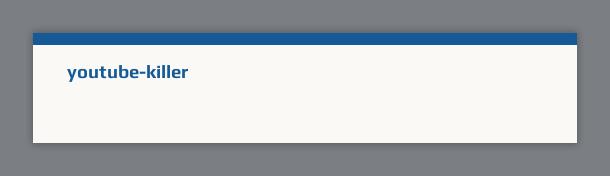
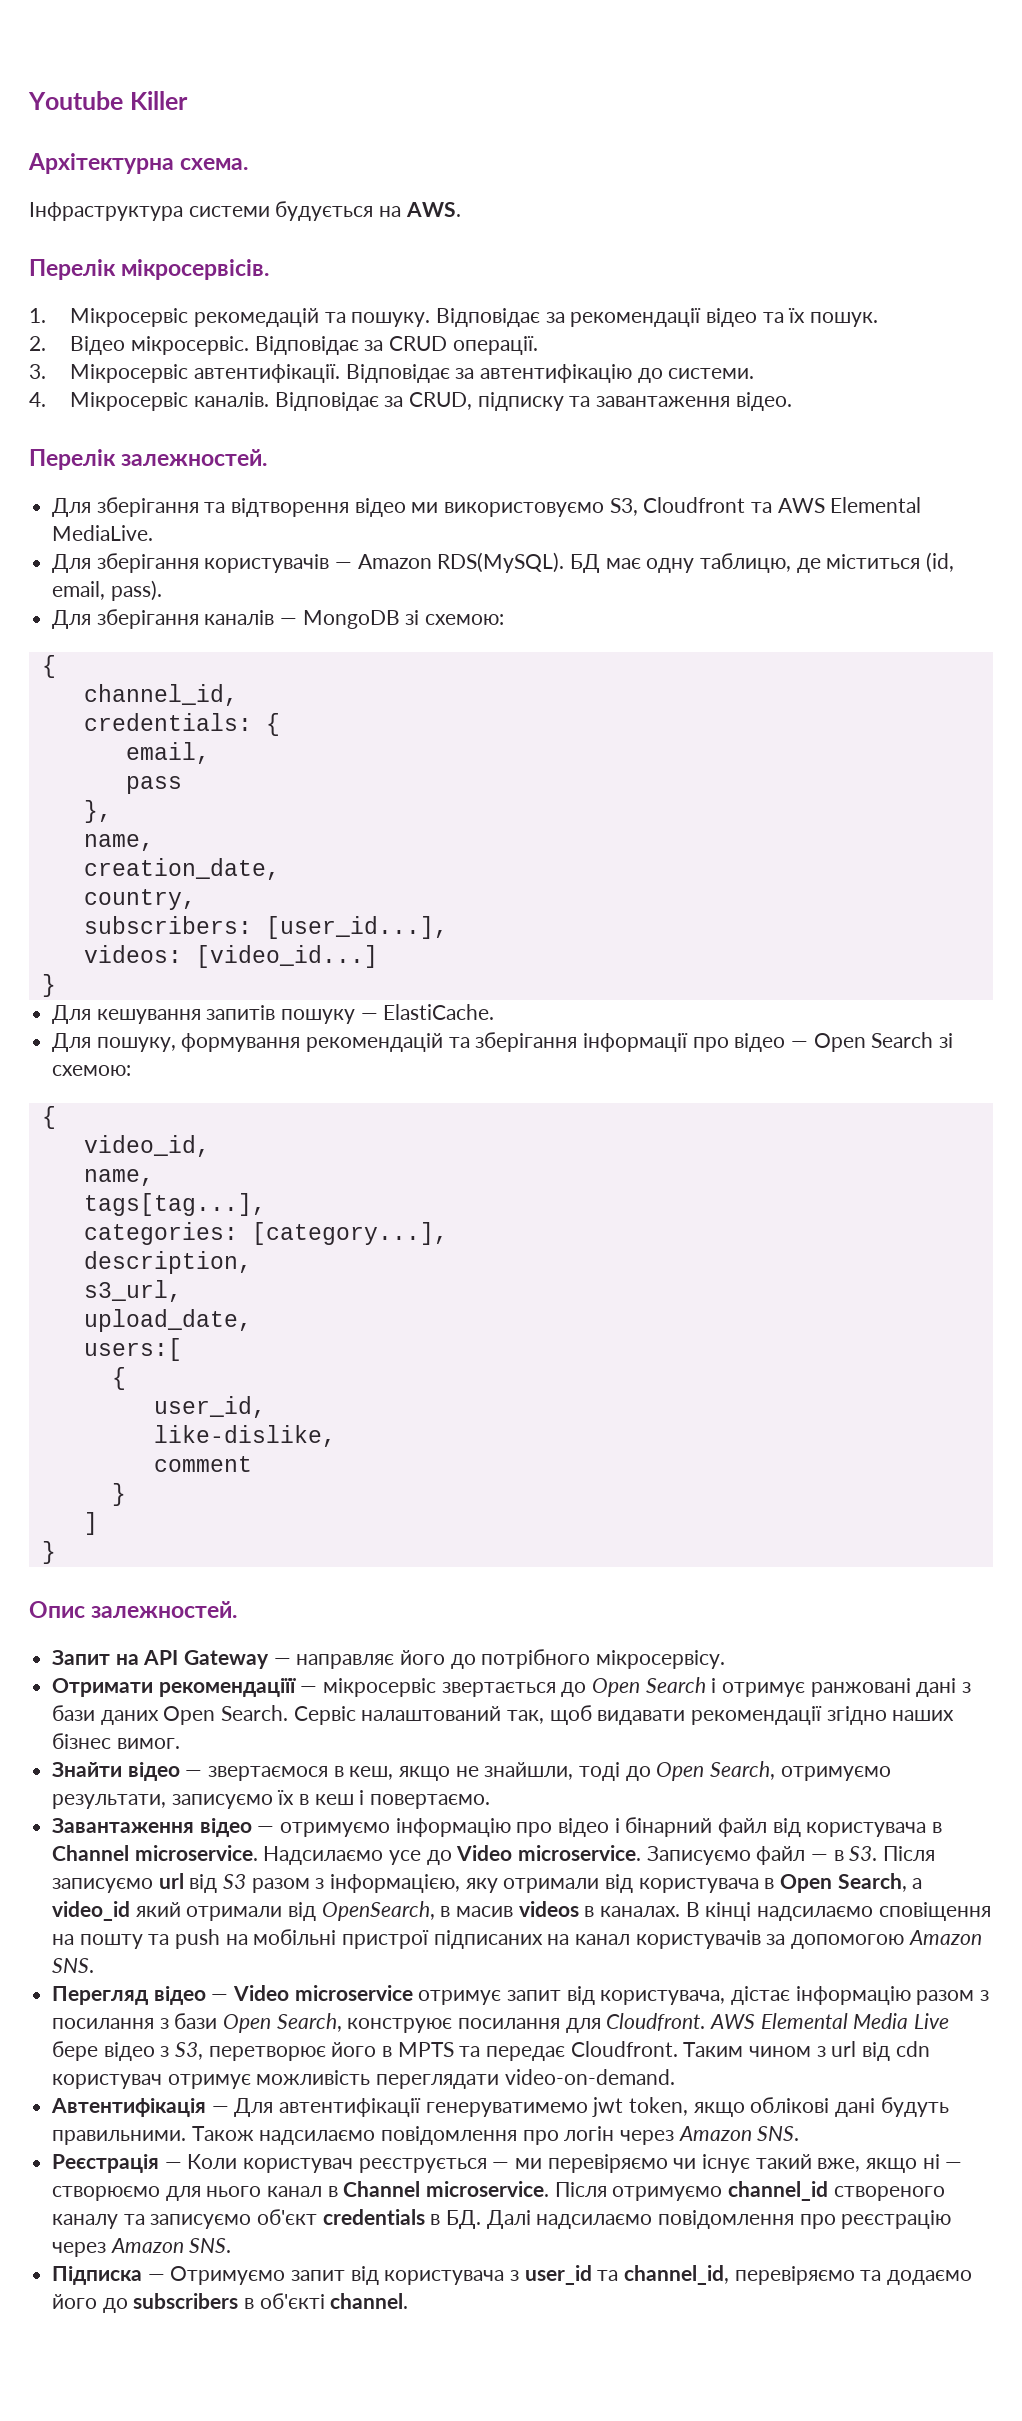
[67,65,189,82] youtube-killer -> [28,91,188,110] [28,153,249,174] [29,201,461,221] [29,259,270,280] [29,308,879,327] [29,336,538,355] [29,364,755,383] [29,392,792,411] [29,449,268,470] [52,497,922,517] [52,525,154,541] [52,552,955,573] [52,580,162,601] [52,609,505,629] [41,655,56,678] [83,684,238,706] [83,713,280,736] [125,742,210,764] [125,776,182,794] [83,800,112,823] [83,834,154,851] [83,858,280,880] [83,889,196,910] [83,916,448,939] [83,945,378,968] [41,974,56,997] [52,1004,495,1024] [52,1032,954,1052] [52,1065,132,1076] [41,1106,56,1129] [83,1135,210,1157] [83,1169,154,1186] [83,1193,266,1216] [83,1222,448,1245] [83,1251,252,1274] [83,1280,182,1302] [83,1309,252,1332] [83,1338,182,1361] [111,1367,126,1390] [153,1396,266,1418] [153,1425,336,1447] [153,1456,252,1472] [111,1483,126,1506] [83,1512,98,1535] [41,1541,56,1564] [29,1601,238,1618] [52,1649,726,1669] [52,1677,972,1697] [52,1705,955,1725] [52,1733,180,1749] [52,1761,891,1781] [52,1790,491,1809] [52,1817,943,1837] [52,1845,936,1865] [52,1873,923,1893] [52,1901,991,1921] [52,1929,982,1949] [52,1958,95,1973] [52,1985,990,2005] [52,2013,950,2033] [52,2041,930,2061] [52,2069,675,2089] [51,2097,949,2117] [52,2126,800,2145] [52,2154,963,2173] [52,2181,945,2201] [52,2209,952,2229] [52,2238,232,2257] [52,2265,973,2285] [52,2293,409,2313] Youtube Killer // Архітектурна схема. // Інфраструктура системи будується на AWS. // Перелік мікросервісів. // 1. Мікросервіс рекомедацій та пошуку. Відповідає за рекомендації відео та їх пошук. // 2. Відео мікросервіс. Відповідає за CRUD операції. // 3. Мікросервіс автентифікації. Відповідає за автентифікацію до системи. // 4. Мікросервіс каналів. Відповідає за CRUD, підписку та завантаження відео. // Перелік залежностей. // Для зберігання та відтворення відео ми використовуємо S3, Cloudfront та AWS Elemental MediaLive. // Для зберігання користувачів — Amazon RDS(MySQL). БД має одну таблицю, де міститься (id, email, pass). // Для зберігання каналів — MongoDB зі схемою: // { // channel_id, // credentials: { // email, // pass // }, // name, // creation_date, // country, // subscribers: [user_id...], // videos: [video_id...] // } // Для кешування запитів пошуку — ElastiCache. // Для пошуку, формування рекомендацій та зберігання інформації про відео — Open Search зі схемою: // { // video_id, // name, // tags[tag...], // categories: [category...], // description, // s3_url, // upload_date, // users:[ // { // user_id, // like-dislike, // comment // } // ] // } // Опис залежностей. // Запит на API Gateway — направляє його до потрібного мікросервісу. // Отримати рекомендаціїї — мікросервіс звертається до Open Search і отримує ранжовані дані з бази даних Open Search. Сервіс налаштований так, щоб видавати рекомендації згідно наших бізнес вимог. // Знайти відео — звертаємося в кеш, якщо не знайшли, тоді до Open Search, отримуємо результати, записуємо їх в кеш і повертаємо. // Завантаження відео — отримуємо інформацію про відео і бінарний файл від користувача в Channel microservice. Надсилаємо усе до Video microservice. Записуємо файл — в S3. Після записуємо url від S3 разом з інформацією, яку отримали від користувача в Open Search, а video_id який отримали від OpenSearch, в масив videos в каналах. В кінці надсилаємо сповіщення на пошту та push на мобільні пристрої підписаних на канал користувачів за допомогою Amazon SNS. // Перегляд відео — Video microservice отримує запит від користувача, дістає інформацію разом з посилання з бази Open Search, конструює посилання для Cloudfront. AWS Elemental Media Live бере відео з S3, перетворює його в MPTS та передає Cloudfront. Таким чином з url від cdn користувач отримує можливість переглядати video-on-demand. // Автентифікація — Для автентифікації генеруватимемо jwt token, якщо облікові дані будуть правильними. Також надсилаємо повідомлення про логін через Amazon SNS. // Реєстрація — Коли користувач реєструється — ми перевіряємо чи існує такий вже, якщо ні — створюємо для нього канал в Channel microservice. Після отримуємо channel_id створеного каналу та записуємо об'єкт credentials в БД. Далі надсилаємо повідомлення про реєстрацію через Amazon SNS. // Підписка — Отримуємо запит від користувача з user_id та channel_id, перевіряємо та додаємо його до subscribers в об'єкті channel.

